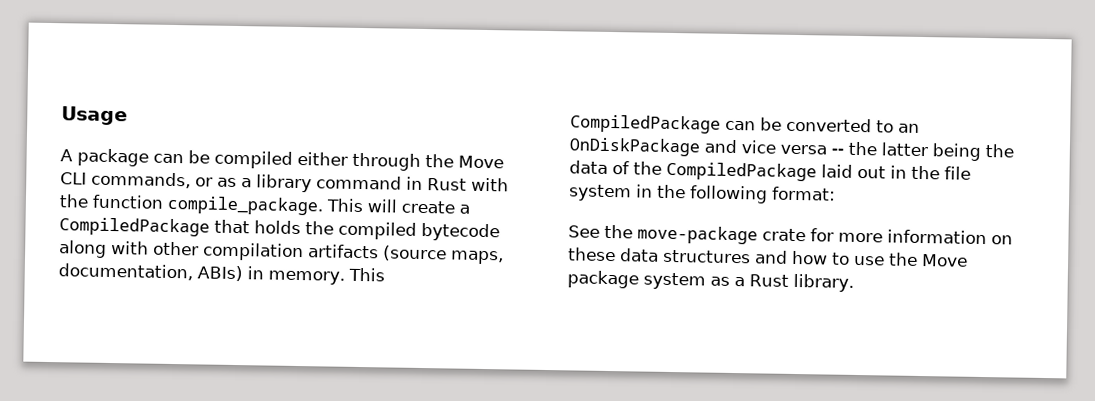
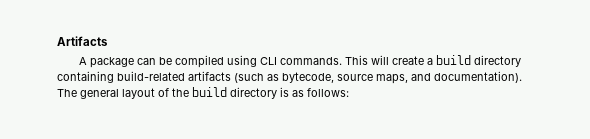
[61,106,128,126] Usage -> [57,36,108,46] Artifacts
[297,151,504,171] [60,171,509,193] [59,194,470,216] [59,217,500,242] [59,240,504,265] [58,263,385,285] [570,114,920,134] [569,137,1014,161] [569,160,971,182] [569,184,836,204] [568,224,1013,245] [568,247,968,267] [567,270,854,292] either through the Move CLI commands, or as a library command in Rust with the function compile_package. This will create a CompiledPackage that holds the compiled bytecode along with other compilation artifacts (source maps, documentation, ABIs) in memory. This CompiledPackage can be converted to an OnDiskPackage and vice versa -- the latter being the data of the CompiledPackage laid out in the file system in the following format: // See the move-package crate for more information on these data structures and how to use the Move package system as a Rust library. -> [226,55,521,67] [57,71,522,84] [57,87,349,99] using CLI commands. This will create a build directory containing build-related artifacts (such as bytecode, source maps, and documentation). The general layout of the build directory is as follows:

